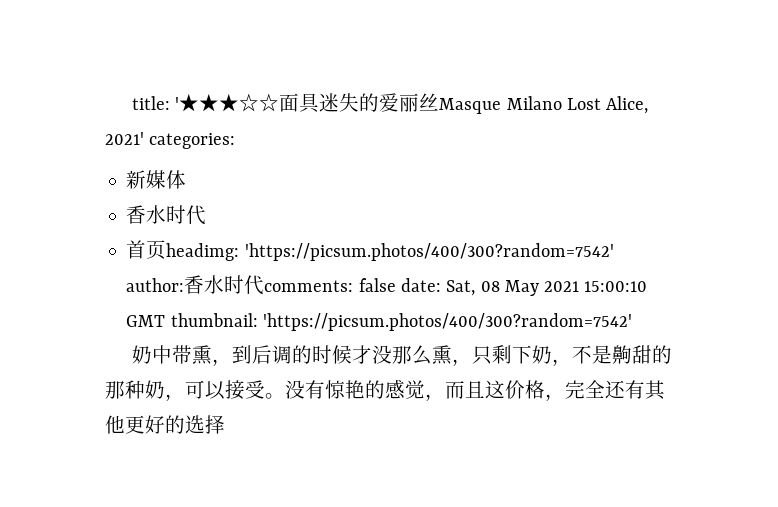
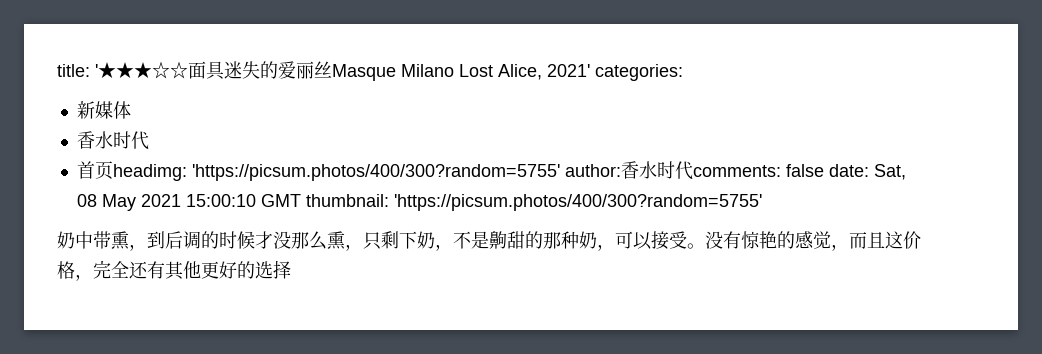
[244,243,614,261] 'https://picsum.photos/400/300?random=7542' -> [191,164,560,181] 'https://picsum.photos/400/300?random=5755'
[262,313,632,331] 'https://picsum.photos/400/300?random=7542' -> [393,194,762,211] 'https://picsum.photos/400/300?random=5755'

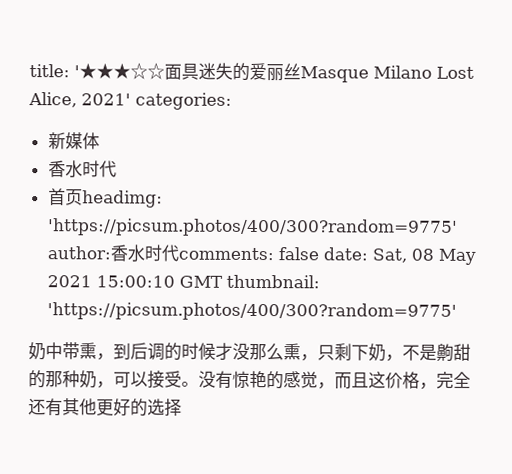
[191,164,560,181] 'https://picsum.photos/400/300?random=5755' -> [47,218,458,237] 'https://picsum.photos/400/300?random=9775'
[393,194,762,211] 'https://picsum.photos/400/300?random=5755' -> [46,302,457,321] 'https://picsum.photos/400/300?random=9775'

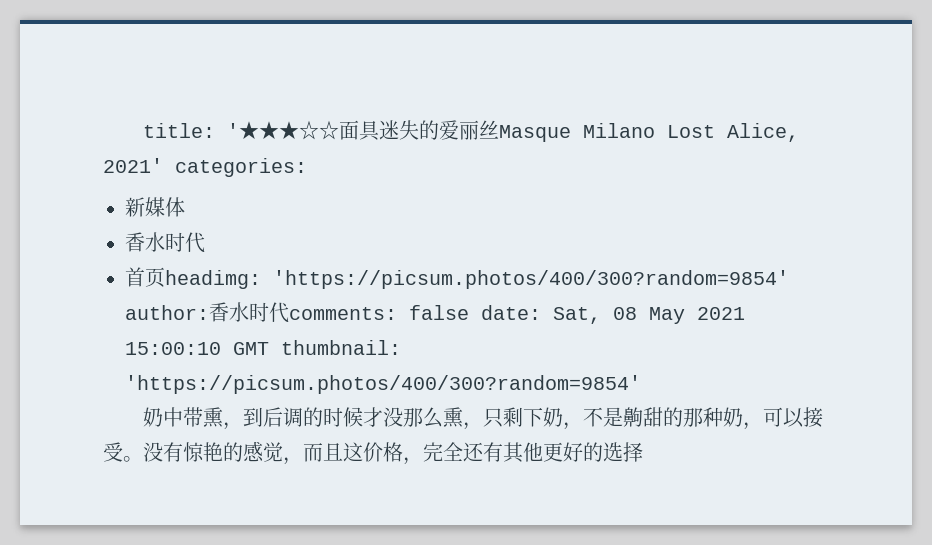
[47,218,458,237] 'https://picsum.photos/400/300?random=9775' -> [273,270,789,289] 'https://picsum.photos/400/300?random=9854'
[46,302,457,321] 'https://picsum.photos/400/300?random=9775' -> [125,375,641,394] 'https://picsum.photos/400/300?random=9854'

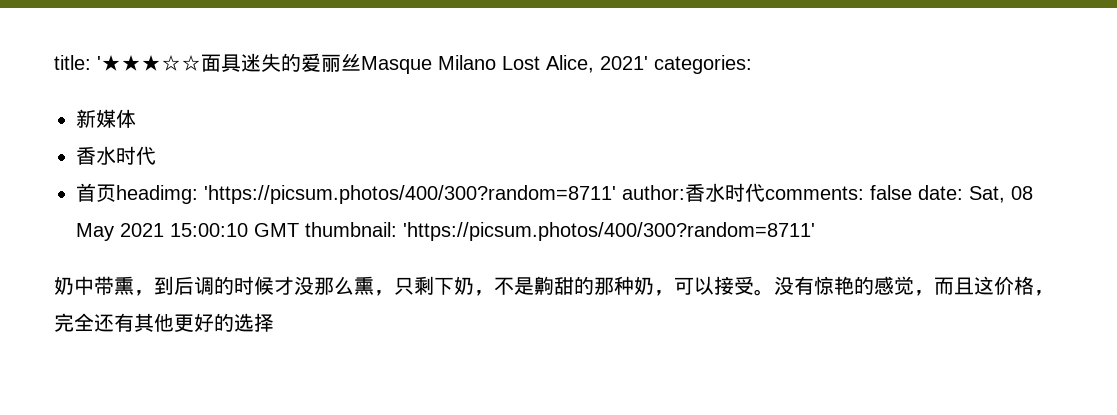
[273,270,789,289] 'https://picsum.photos/400/300?random=9854' -> [204,185,616,204] 'https://picsum.photos/400/300?random=8711'
[125,375,641,394] 'https://picsum.photos/400/300?random=9854' -> [403,222,815,241] 'https://picsum.photos/400/300?random=8711'

